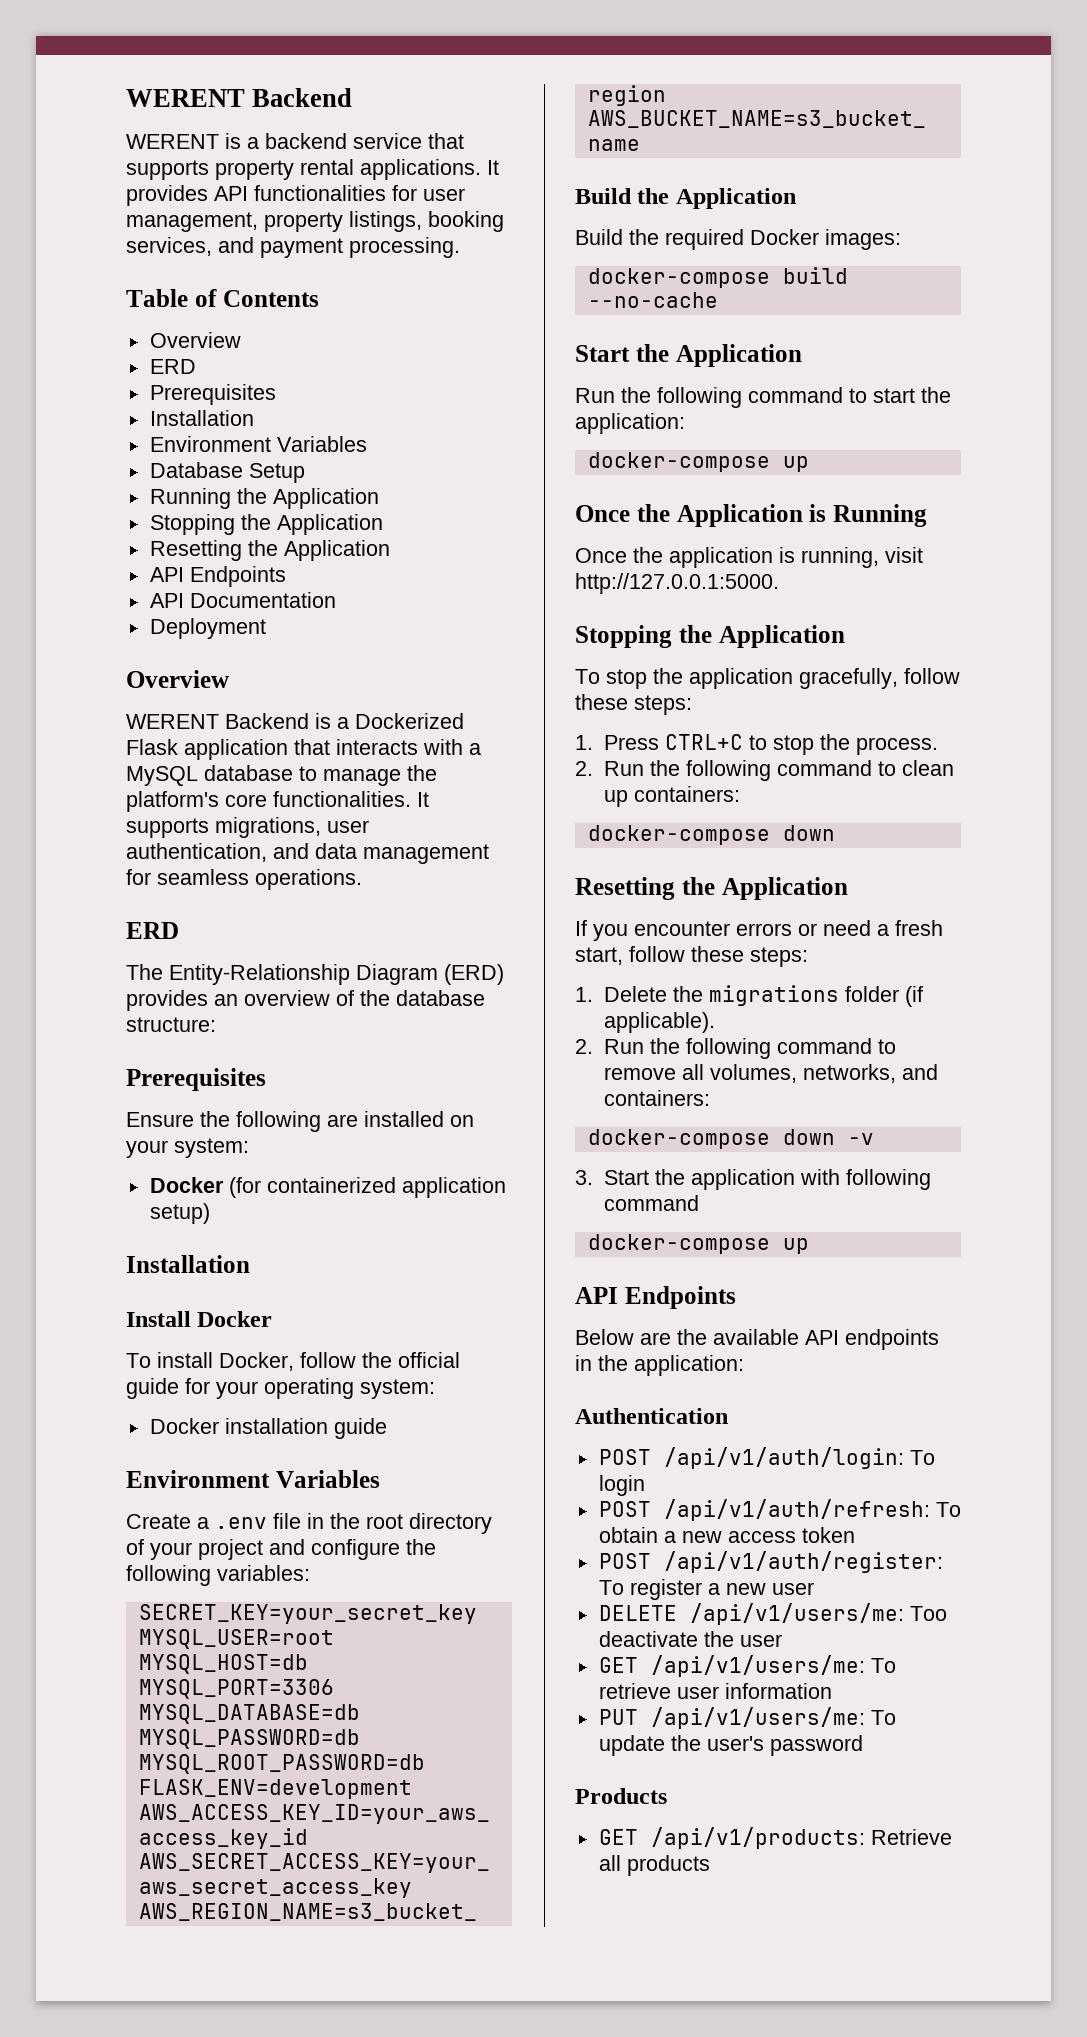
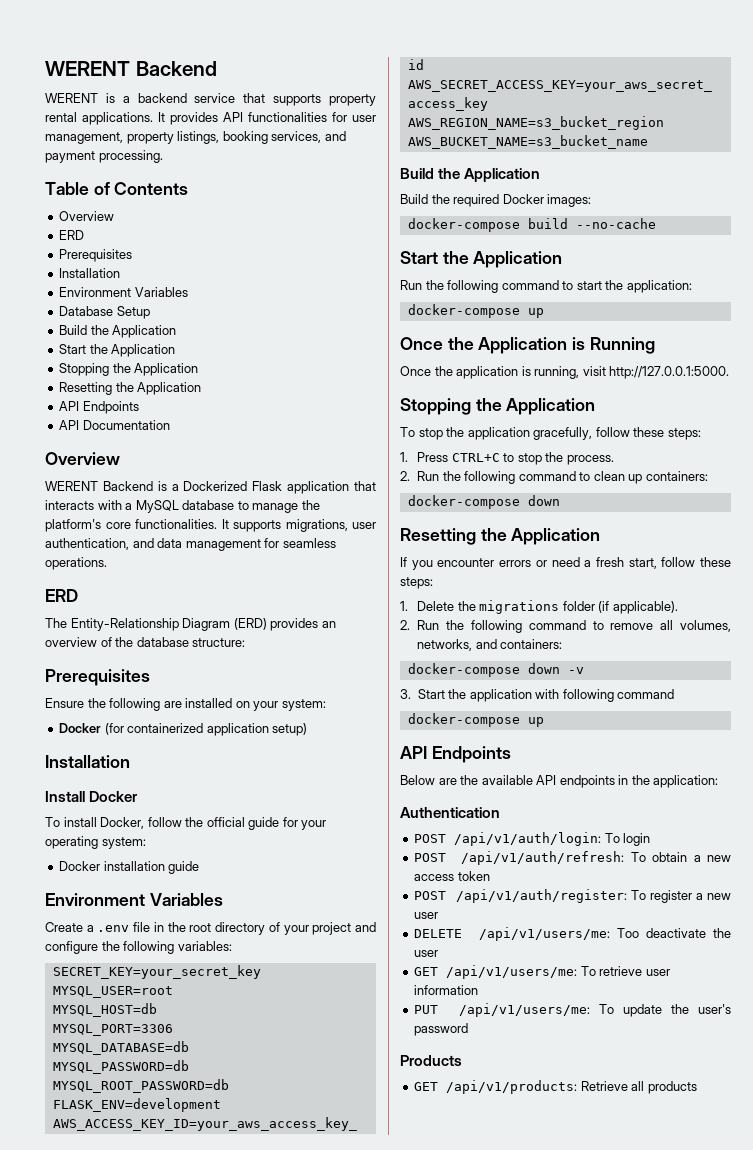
[149,488,231,509] Running -> [59,325,177,338] [59,344,87,354] Build the Application // Start
[149,618,266,639] // Deployment -> (170, 425) none

